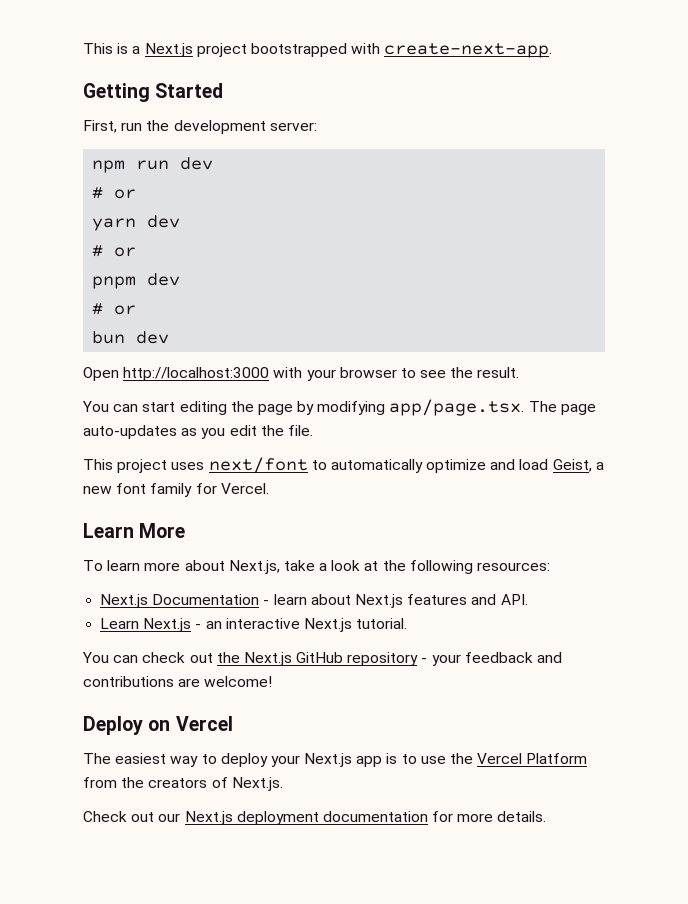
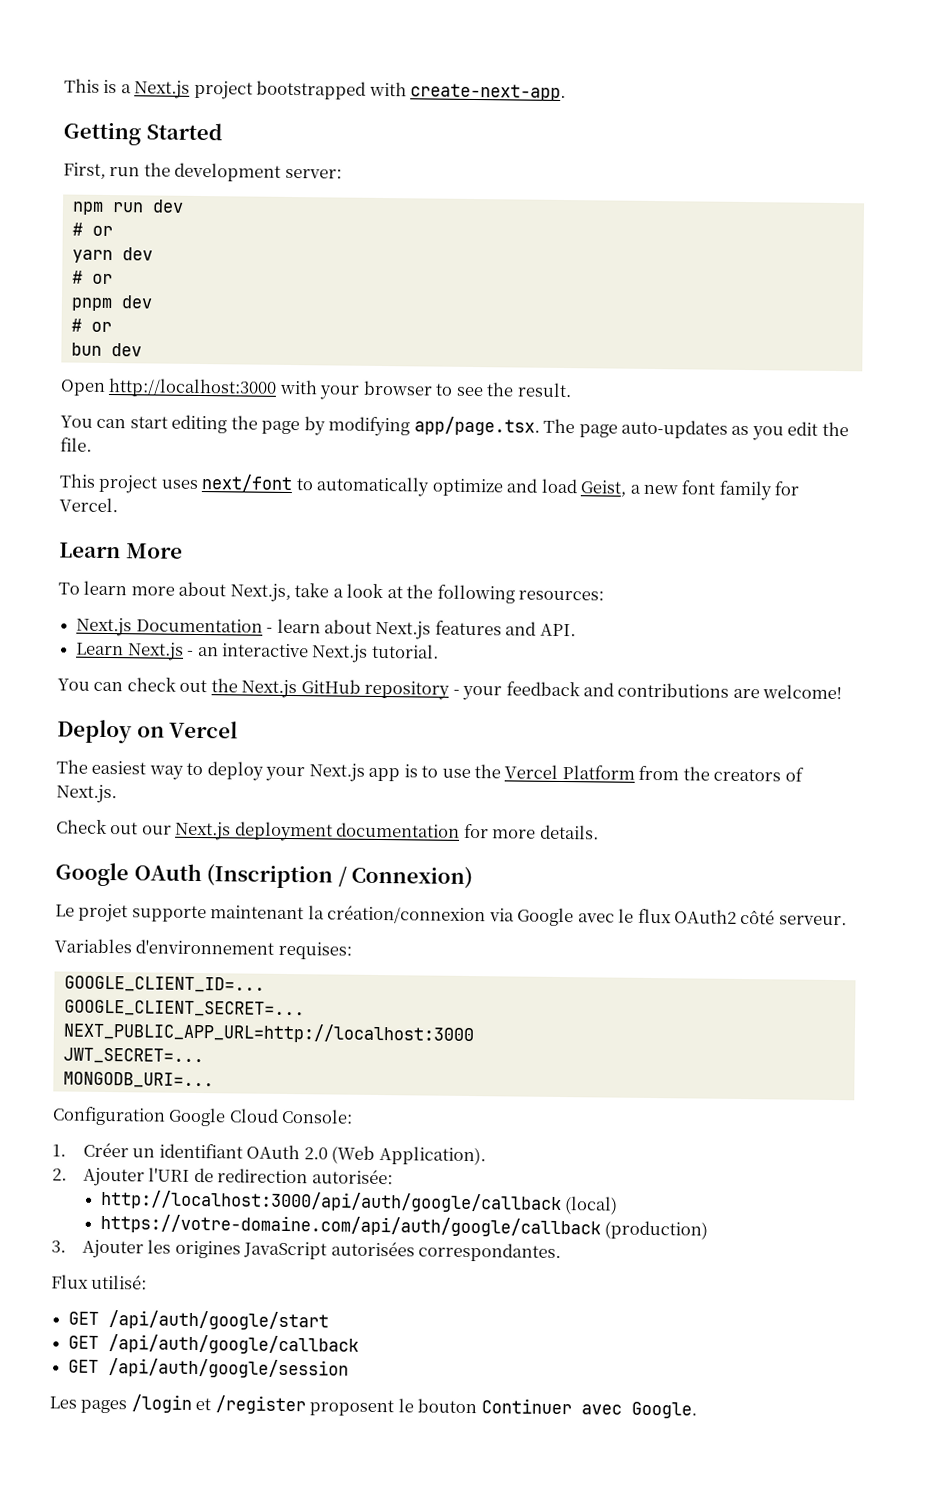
(547, 816) none -> [55,862,474,890] [55,903,847,927] [54,938,352,960] [63,975,265,993] [63,999,305,1018] [62,1021,475,1045] [62,1047,204,1065] [62,1071,214,1089] [52,1106,354,1127] [52,1142,486,1166] [52,1167,393,1187] [100,1189,619,1215] [100,1213,709,1240] [51,1239,562,1263] [51,1274,148,1290] [68,1310,330,1331] [68,1334,360,1355] [68,1358,350,1379] [49,1394,697,1419] // Google OAuth (Inscription / Connexion) // Le projet supporte maintenant la création/connexion via Google avec le flux OAuth2 côté serveur. // Variables d'environnement requises: // GOOGLE_CLIENT_ID=... // GOOGLE_CLIENT_SECRET=... // NEXT_PUBLIC_APP_URL=http://localhost:3000 // JWT_SECRET=... // MONGODB_URI=... // Configuration Google Cloud Console: // 1. Créer un identifiant OAuth 2.0 (Web Application). // 2. Ajouter l'URI de redirection autorisée: // http://localhost:3000/api/auth/google/callback (local) // https://votre-domaine.com/api/auth/google/callback (production) // 3. Ajouter les origines JavaScript autorisées correspondantes. // Flux utilisé: // GET /api/auth/google/start // GET /api/auth/google/callback // GET /api/auth/google/session // Les pages /login et /register proposent le bouton Continuer avec Google.

